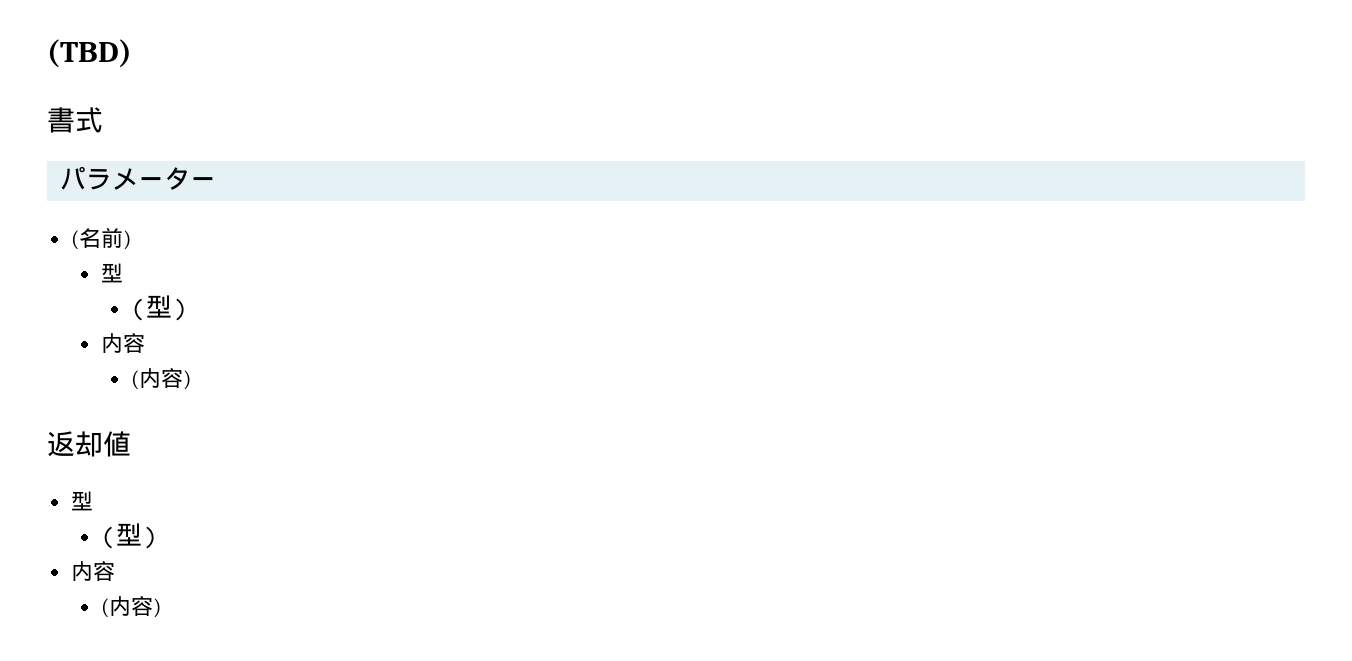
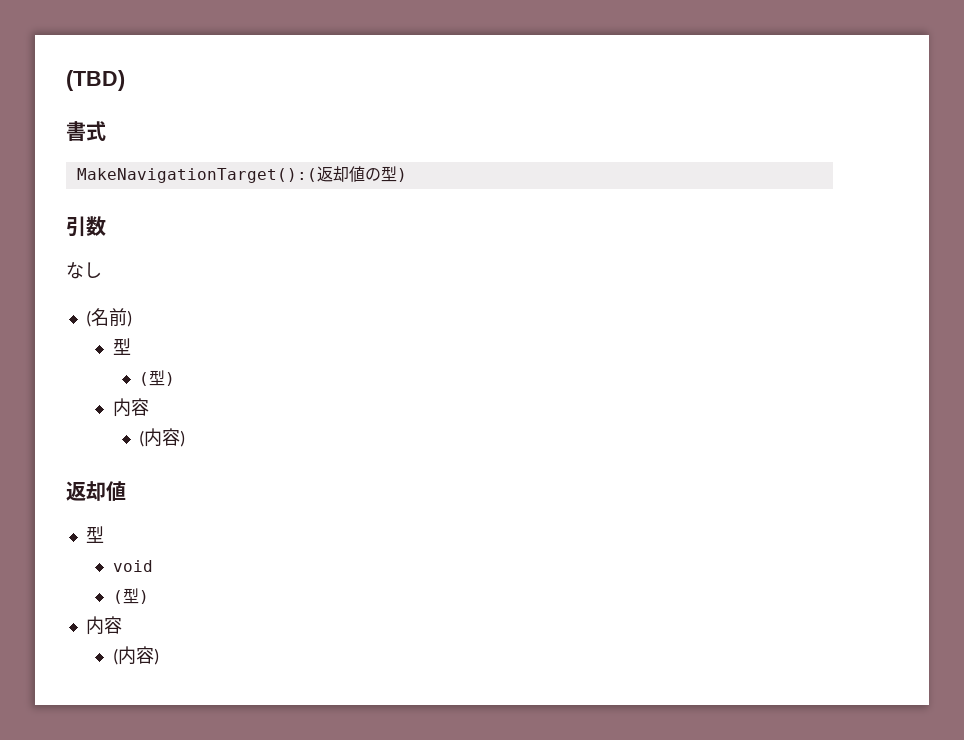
[60,166,217,190] パラメーター -> [76,166,407,183] [66,216,106,237] [66,262,102,279] MakeNavigationTarget():(返却値の型) // 引数 // なし
(94, 501) none -> [112,560,153,572] // void

